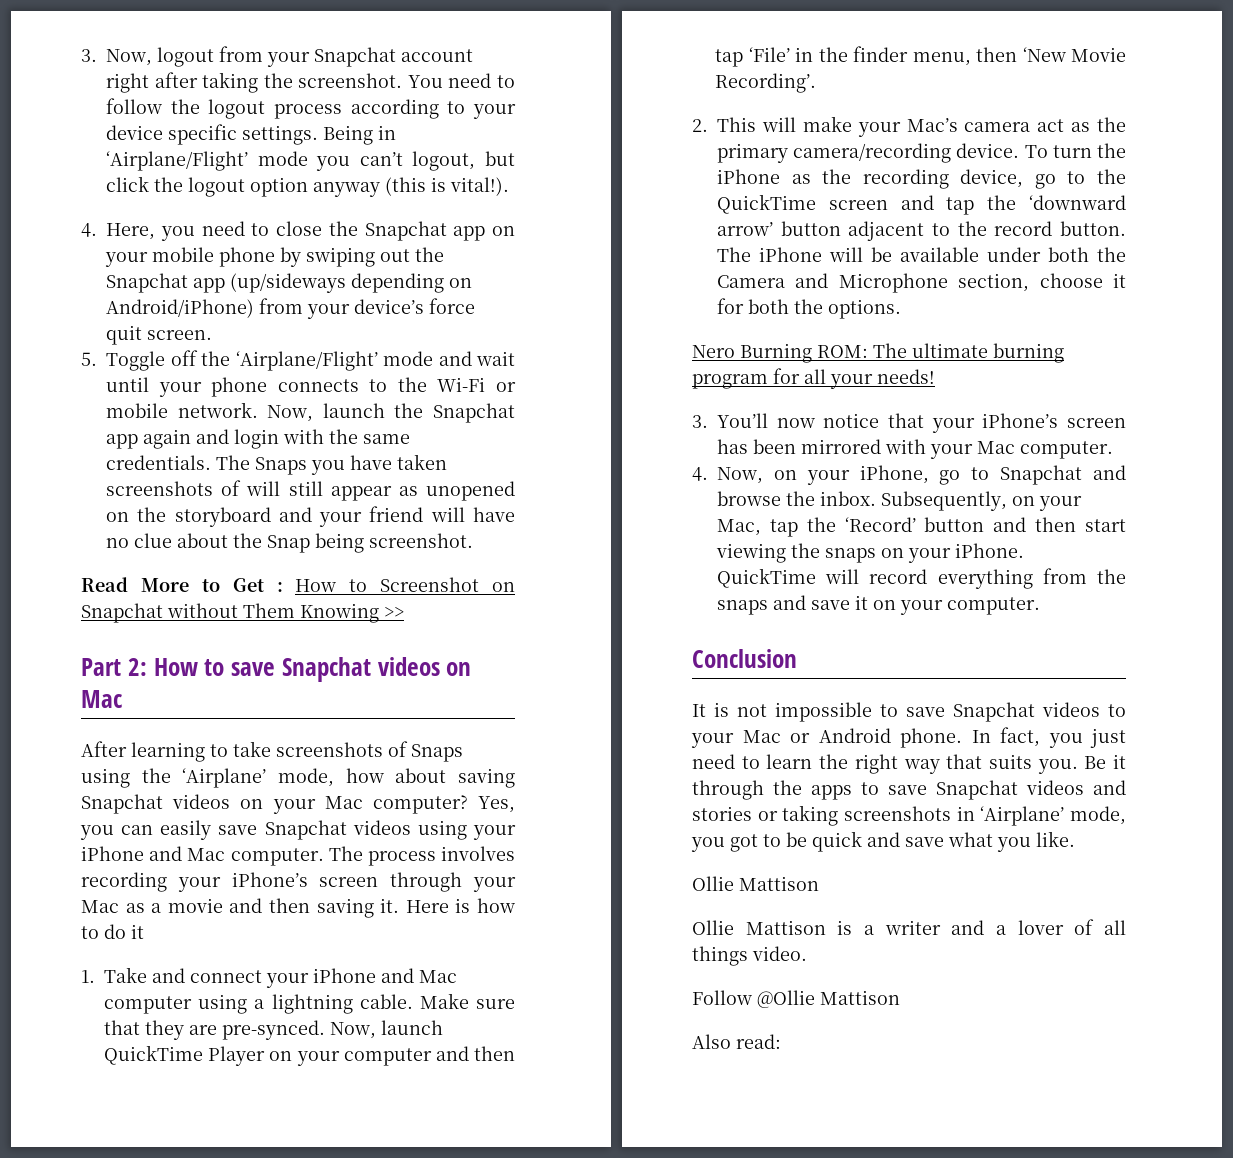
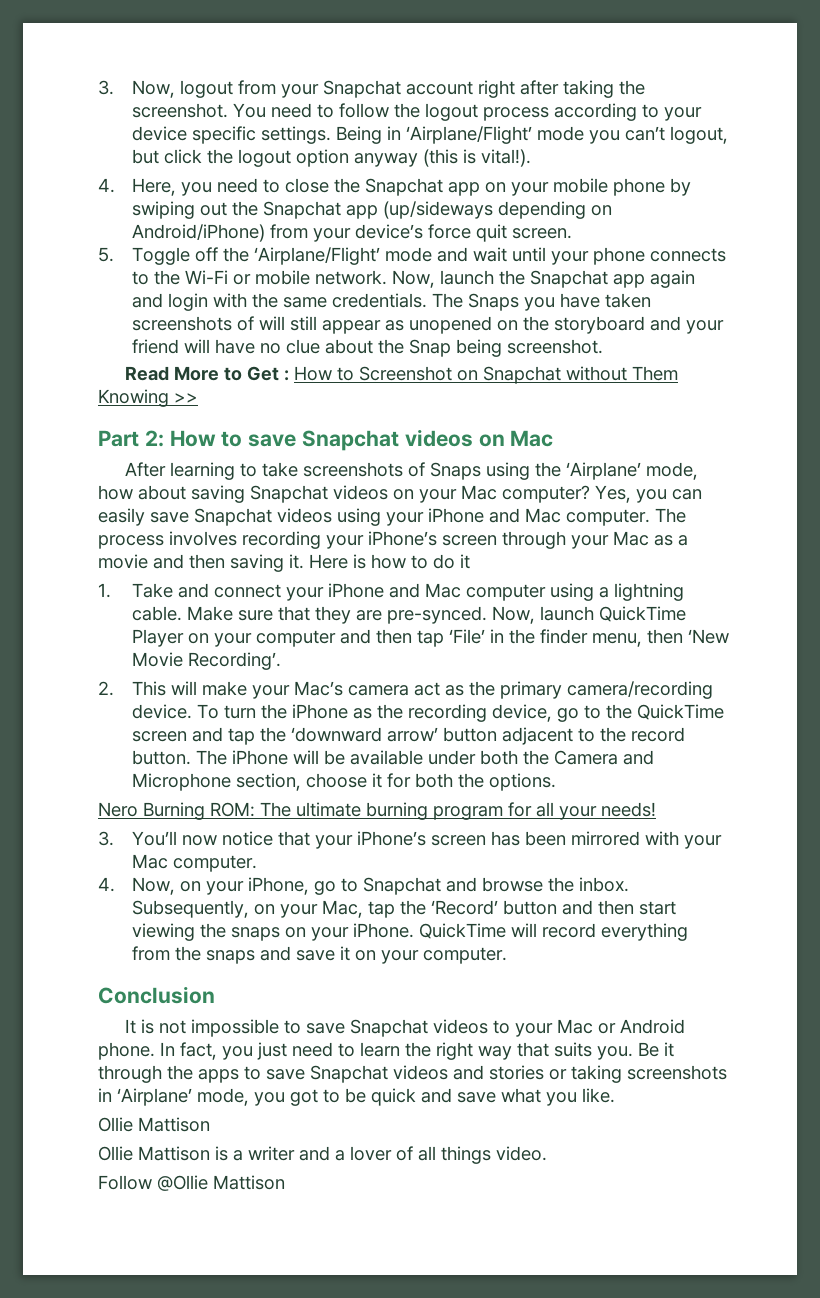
[692,1034,781,1049] // Also read: -> (285, 1182) none

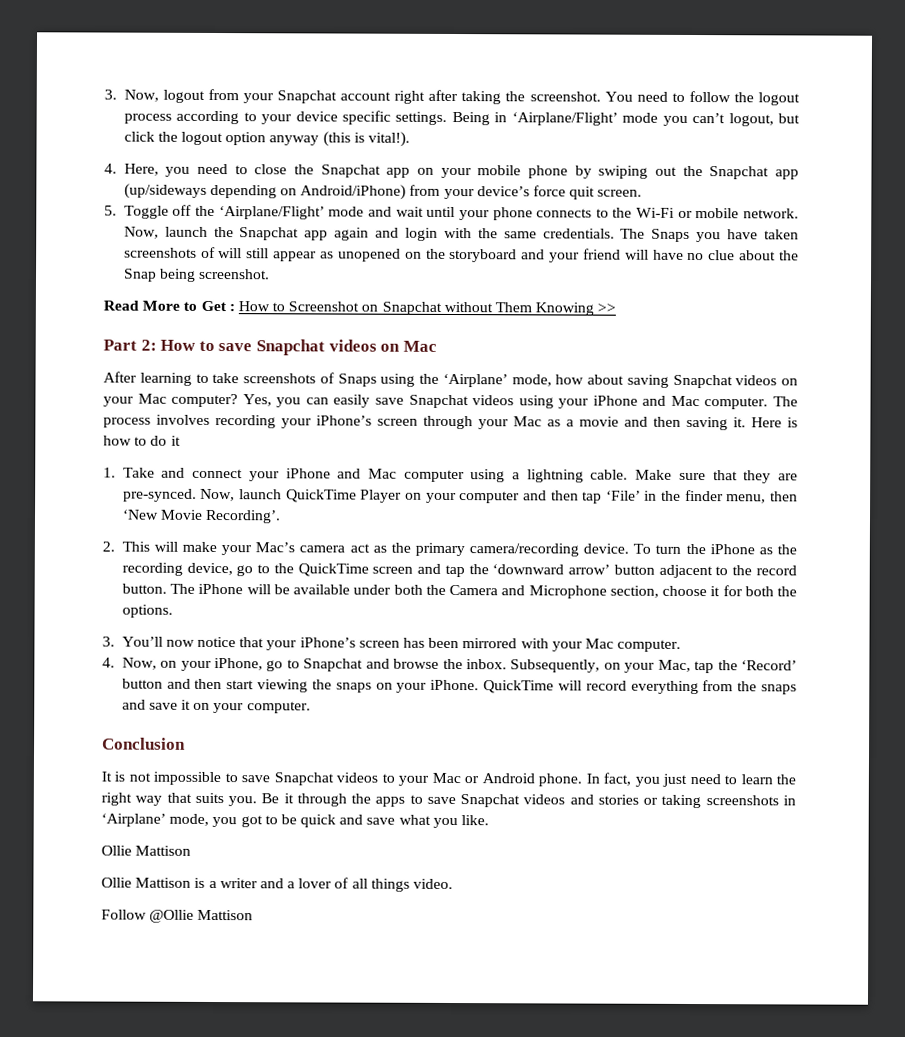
[98,802,656,820] // Nero Burning ROM: The ultimate burning program for all your needs! -> (173, 611) none

